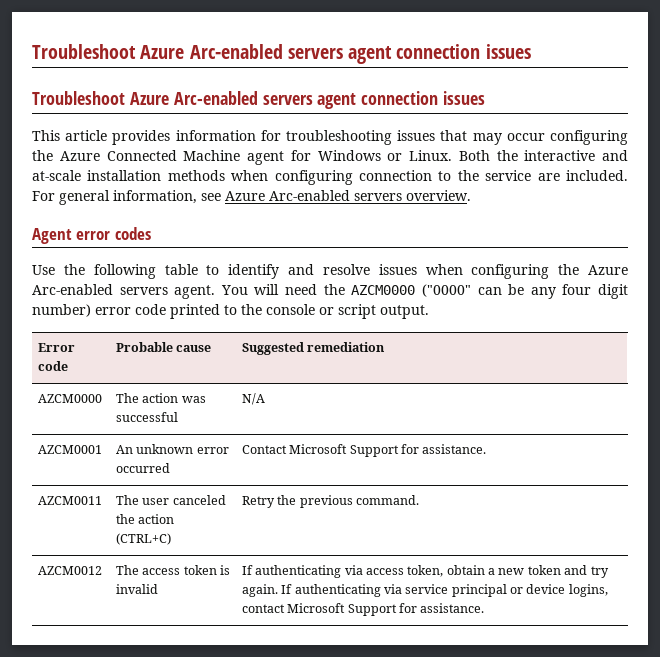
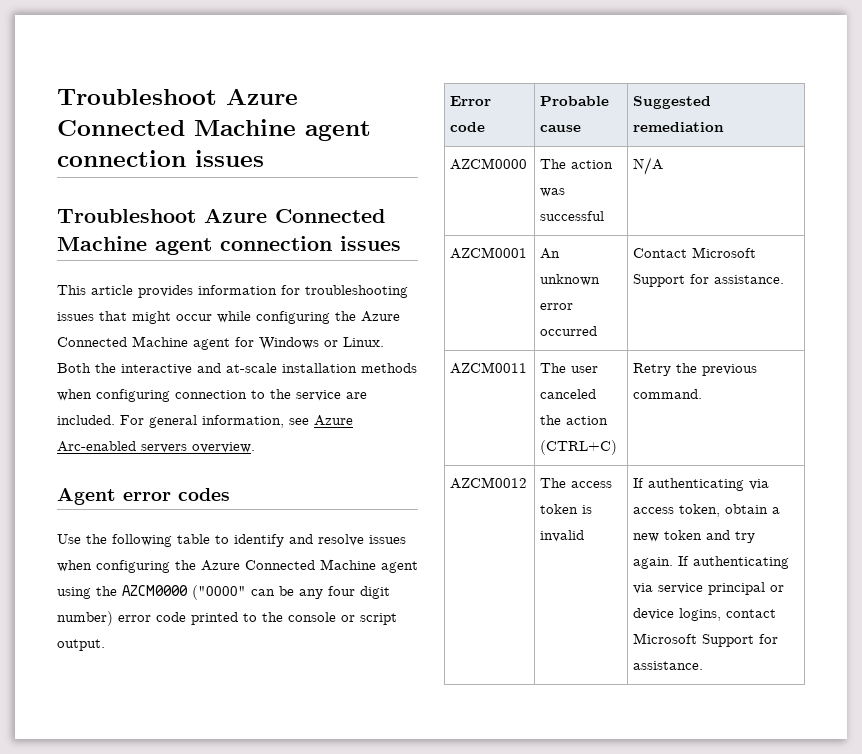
[32,44,343,59] Troubleshoot Azure Arc-enabled servers -> [57,88,298,105] [57,119,296,136] Troubleshoot Azure Connected Machine
[173,91,313,105] Arc-enabled servers -> [275,209,385,223] [57,236,147,251] Connected Machine
[472,133,545,145] may occur -> [132,311,251,324] might occur while
[32,284,318,299] Arc-enabled servers agent. You will need -> [245,559,418,573] [57,587,91,599] Connected Machine agent using

